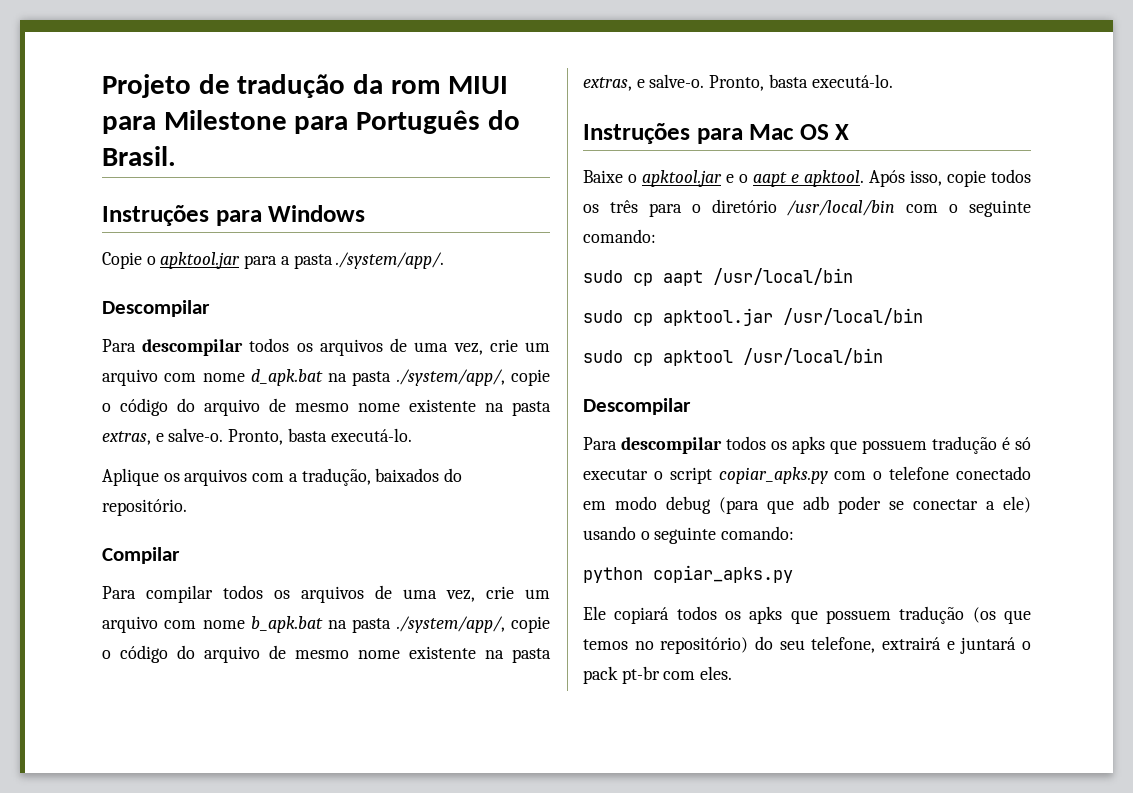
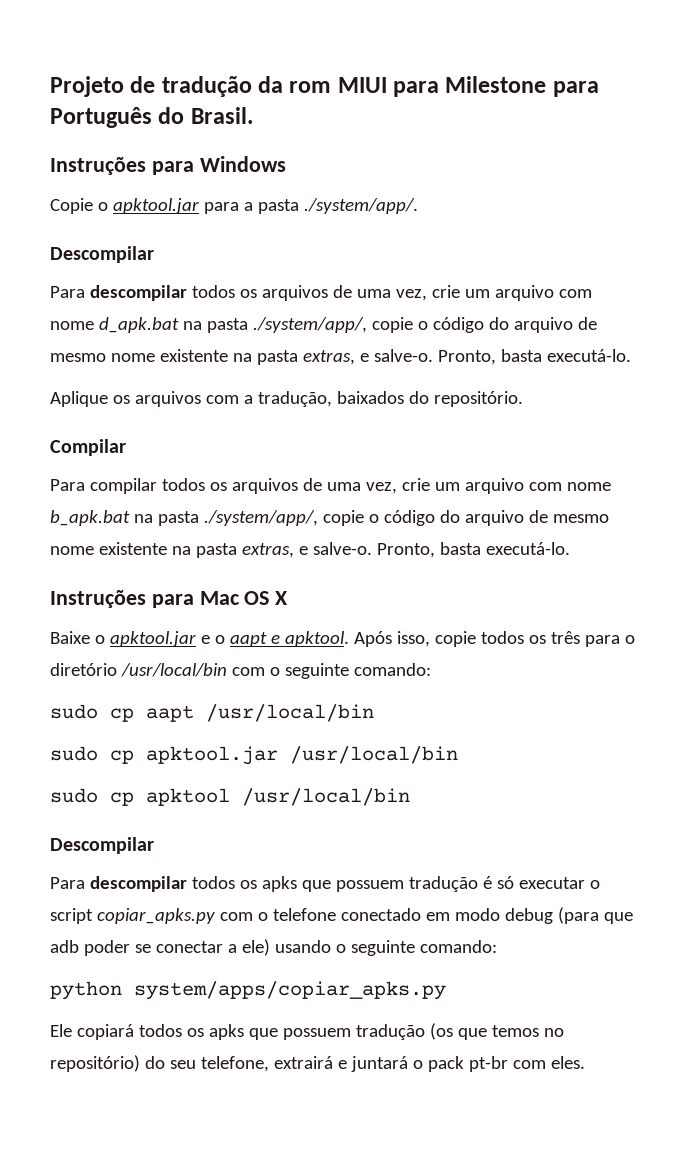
[653,565,793,583] copiar_apks.py -> [134,981,446,1000] system/apps/copiar_apks.py

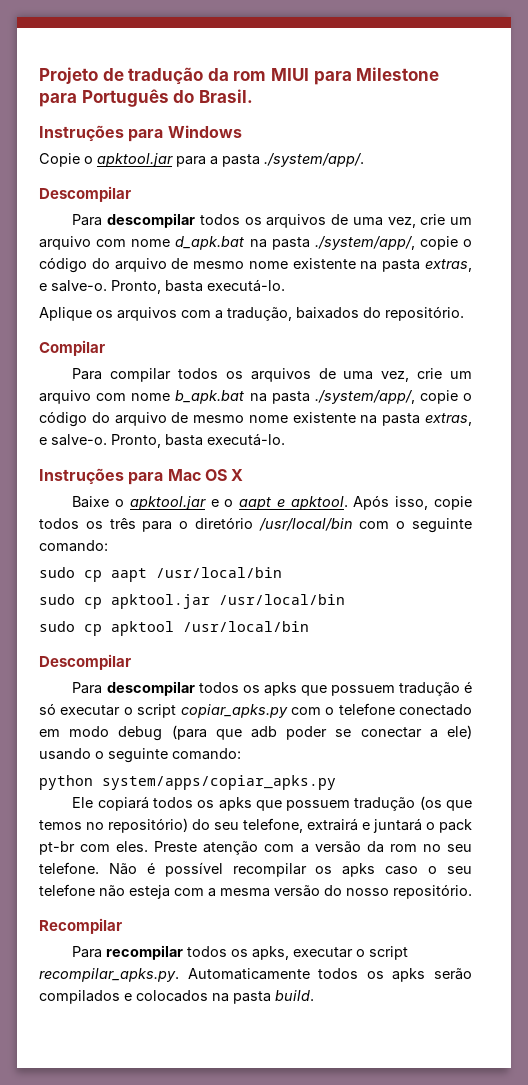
(585, 1062) none -> [154,841,472,855] [39,862,473,877] [39,884,472,899] [39,918,122,934] [72,945,409,960] [39,968,473,982] [39,990,314,1004] Preste atenção com a versão da rom no seu telefone. Não é possível recompilar os apks caso o seu telefone não esteja com a mesma versão do nosso repositório. // Recompilar // Para recompilar todos os apks, executar o script recompilar_apks.py. Automaticamente todos os apks serão compilados e colocados na pasta build.

